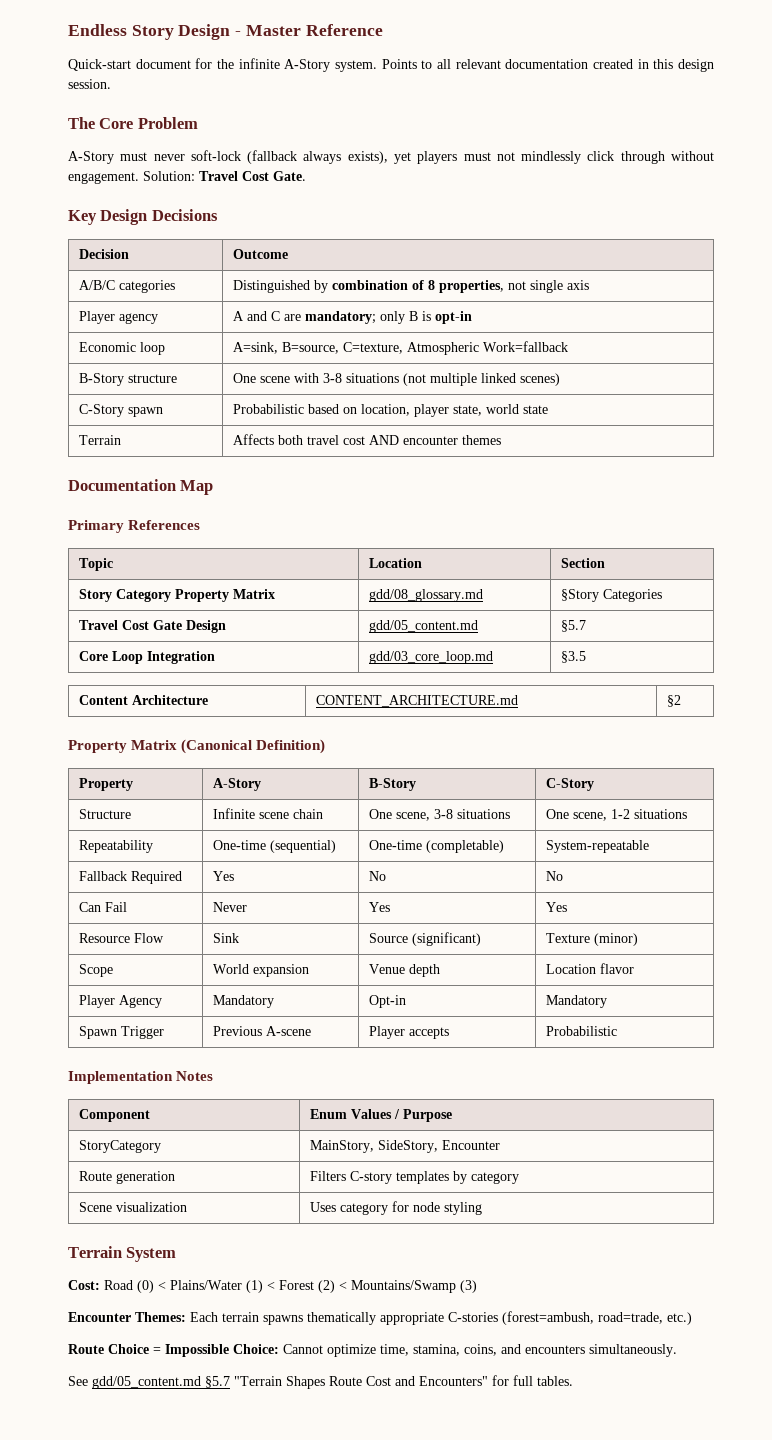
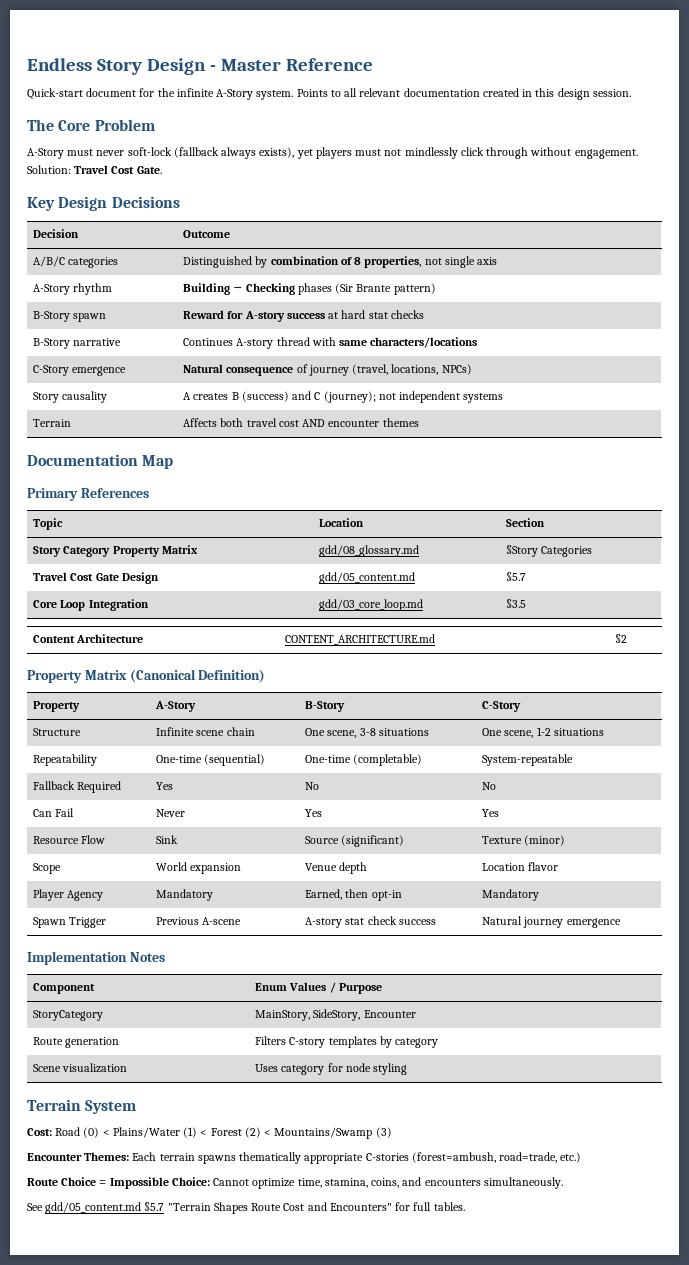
[78,311,158,324] [232,311,472,324] [78,342,165,355] [232,341,568,355] [78,373,177,386] [232,373,560,386] [78,404,163,417] [232,404,548,417] Player agency | A and C are mandatory; only B is opt-in // Economic loop | A=sink, B=source, C=texture, Atmospheric Work=fallback // B-Story structure | One scene with 3-8 situations (not multiple linked scenes) // C-Story spawn | Probabilistic based on location, player state, world state -> [33,283,113,295] [183,283,436,295] [33,311,107,322] [183,310,424,322] [33,338,122,349] [183,337,478,349] [33,365,127,376] [183,364,472,376] [33,391,108,403] [183,391,504,403] A-Story rhythm | Building → Checking phases (Sir Brante pattern) // B-Story spawn | Reward for A-story success at hard stat checks // B-Story narrative | Continues A-story thread with same characters/locations // C-Story emergence | Natural consequence of journey (travel, locations, NPCs) // Story causality | A creates B (success) and C (journey); not independent systems
[368,995,406,1008] Opt-in -> [305,889,402,901] Earned, then opt-in
[368,1026,449,1039] [545,1026,617,1036] Player accepts | Probabilistic -> [305,916,436,928] [482,916,621,928] A-story stat check success | Natural journey emergence

